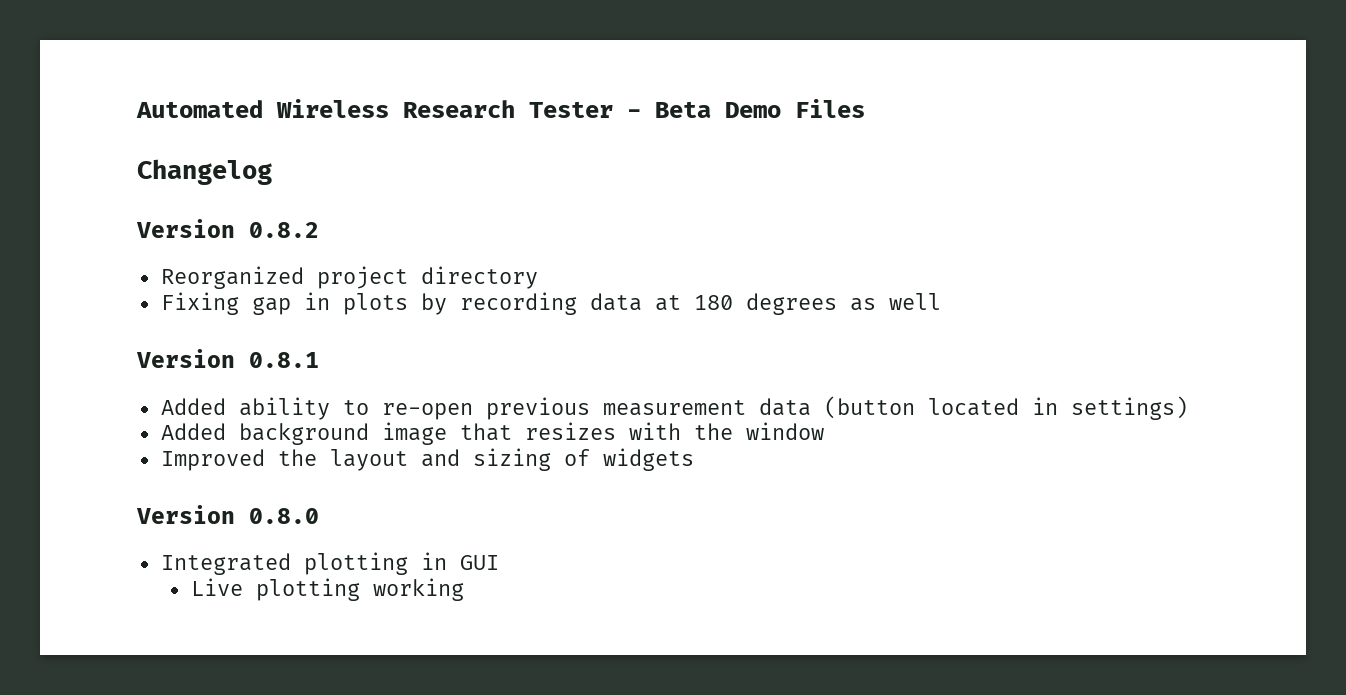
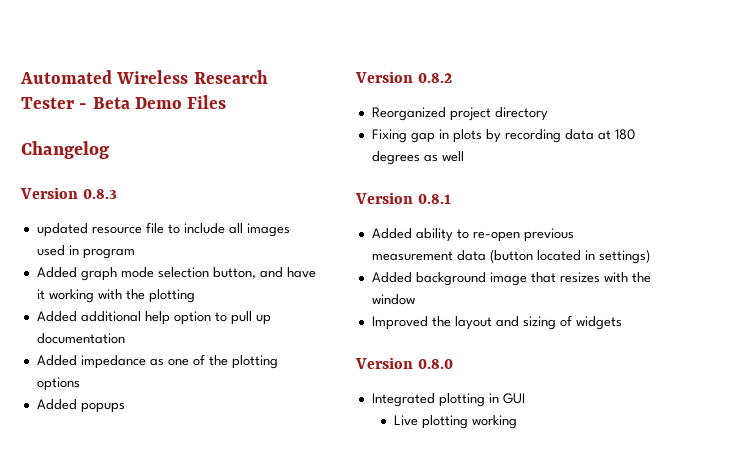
(272, 172) none -> [20,187,117,199] [36,222,290,237] [36,245,135,259] [36,267,316,281] [36,289,195,303] [36,311,271,325] [36,333,125,344] [36,354,278,369] [36,377,80,391] [36,399,125,413] // Version 0.8.3 // updated resource file to include all images used in program // Added graph mode selection button, and have it working with the plotting // Added additional help option to pull up documentation // Added impedance as one of the plotting options // Added popups

